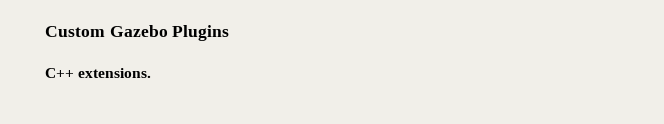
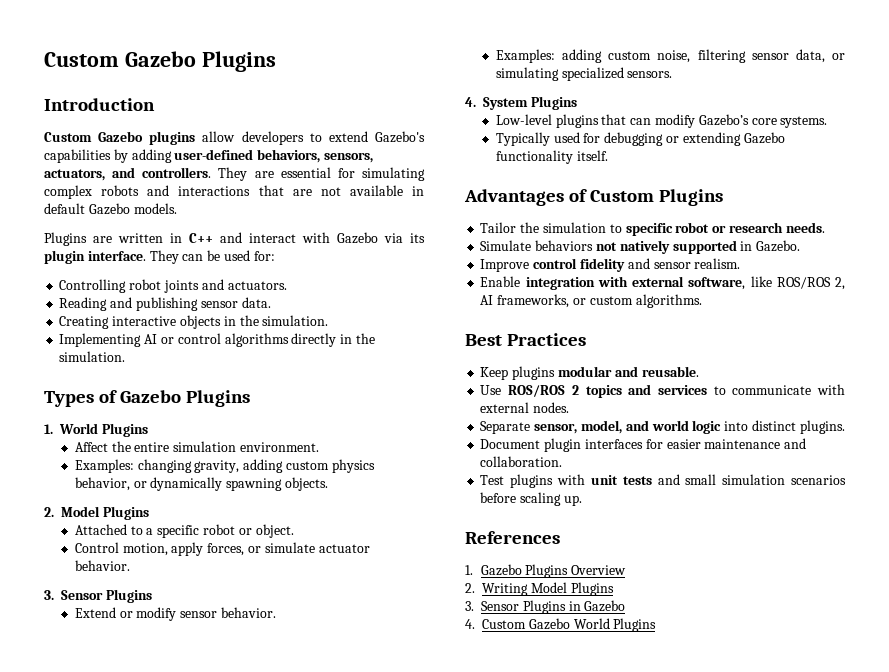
[45,68,152,78] C++ extensions. -> [44,98,155,111] [44,131,425,145] [44,149,373,163] [44,167,425,181] [44,185,424,199] [44,203,177,215] [44,232,425,246] [44,250,275,264] [59,279,287,293] [59,297,271,311] [59,315,329,329] [59,333,375,347] [59,351,126,362] [44,390,251,407] [44,423,148,437] [74,441,320,452] [74,459,375,473] [74,477,329,491] [44,506,149,520] [74,524,294,538] [74,542,370,556] [74,560,130,571] [44,589,152,603] [74,607,277,621] [495,49,845,63] [495,67,673,81] [465,96,577,110] [495,114,828,128] [495,132,785,146] [495,150,608,164] [464,189,724,206] [480,222,825,236] [480,240,801,254] [480,258,741,272] [480,276,845,290] [480,294,702,308] [465,333,587,346] [480,366,699,380] [480,384,845,398] [480,402,570,413] [480,420,845,434] [480,438,807,452] [480,456,563,467] [480,474,846,488] [480,492,582,506] [465,531,560,544] [465,564,627,578] [465,582,614,596] [465,600,626,614] [465,618,657,632] Introduction // Custom Gazebo plugins allow developers to extend Gazebo's capabilities by adding user-defined behaviors, sensors, actuators, and controllers. They are essential for simulating complex robots and interactions that are not available in default Gazebo models. // Plugins are written in C++ and interact with Gazebo via its plugin interface. They can be used for: // Controlling robot joints and actuators. // Reading and publishing sensor data. // Creating interactive objects in the simulation. // Implementing AI or control algorithms directly in the simulation. // Types of Gazebo Plugins // 1. World Plugins // Affect the entire simulation environment. // Examples: changing gravity, adding custom physics behavior, or dynamically spawning objects. // 2. Model Plugins // Attached to a specific robot or object. // Control motion, apply forces, or simulate actuator behavior. // 3. Sensor Plugins // Extend or modify sensor behavior. // Examples: adding custom noise, filtering sensor data, or simulating specialized sensors. // 4. System Plugins // Low-level plugins that can modify Gazebo’s core systems. // Typically used for debugging or extending Gazebo functionality itself. // Advantages of Custom Plugins // Tailor the simulation to specific robot or research needs. // Simulate behaviors not natively supported in Gazebo. // Improve control fidelity and sensor realism. // Enable integration with external software, like ROS/ROS 2, AI frameworks, or custom algorithms. // Best Practices // Keep plugins modular and reusable. // Use ROS/ROS 2 topics and services to communicate with external nodes. // Separate sensor, model, and world logic into distinct plugins. // Document plugin interfaces for easier maintenance and collaboration. // Test plugins with unit tests and small simulation scenarios before scaling up. // References // 1. Gazebo Plugins Overview // 2. Writing Model Plugins // 3. Sensor Plugins in Gazebo // 4. Custom Gazebo World Plugins

